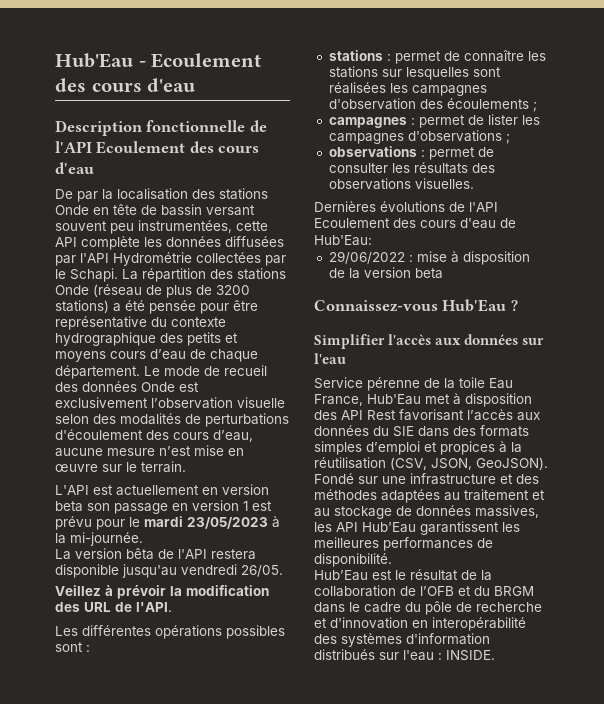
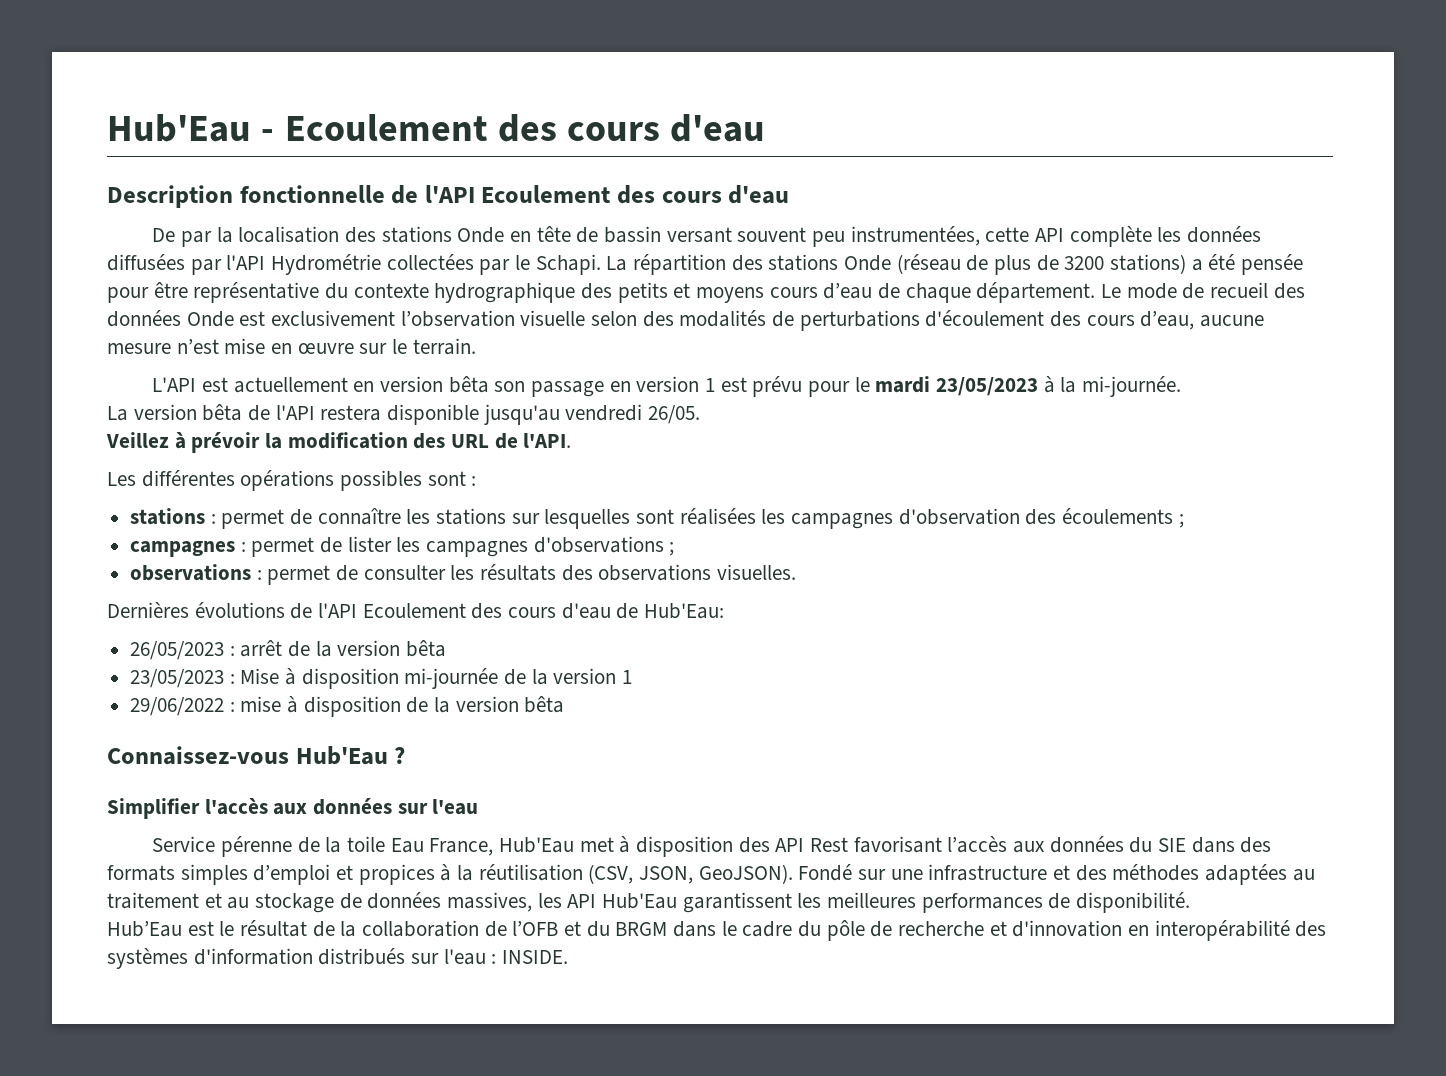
[55,501,83,512] beta -> [448,376,489,393] bêta
(372, 240) none -> [130,640,447,660] [130,668,633,689] // 26/05/2023 : arrêt de la version bêta // 23/05/2023 : Mise à disposition mi-journée de la version 1
[414,268,443,279] beta -> [524,696,565,713] bêta

